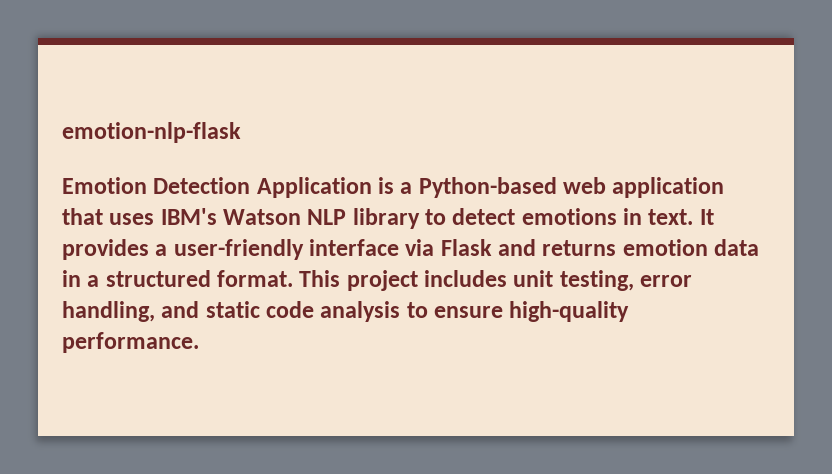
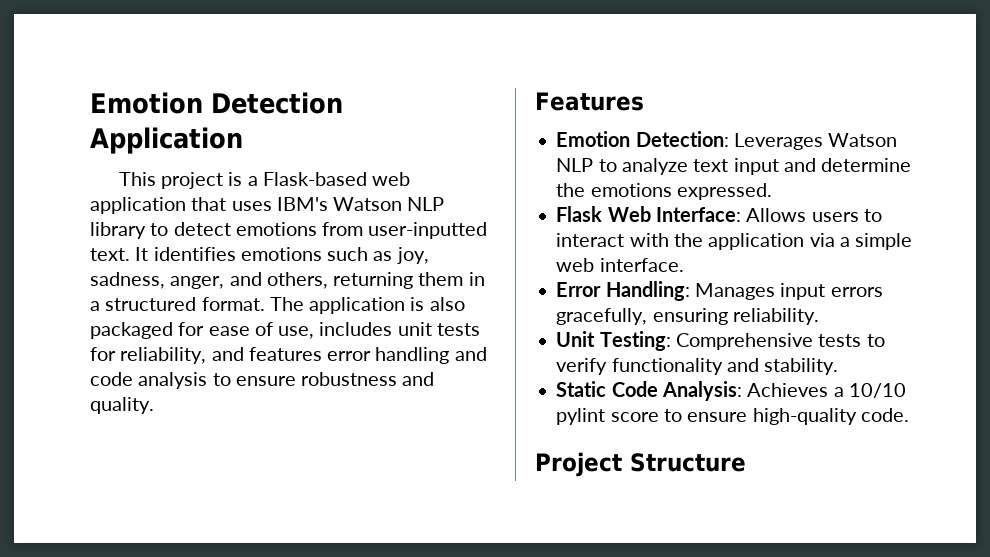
[62,122,241,143] emotion-nlp-flask // -> (90, 103) none
(372, 187) none -> [118,172,224,189] // This project
[418,177,557,198] Python-based -> [262,172,367,186] Flask-based
[623,208,714,225] [62,239,760,260] [62,270,693,291] [62,301,630,322] [62,332,199,353] in text. It provides a user-friendly interface via Flask and returns emotion data in a structured format. This project includes unit testing, error handling, and static code analysis to ensure high-quality performance. -> [322,222,488,239] [90,247,429,264] [90,272,485,289] [90,297,465,314] [90,322,480,339] [90,347,487,364] [90,372,435,389] [90,397,154,414] [535,92,644,111] [556,131,898,150] [556,158,912,175] [556,183,772,200] [556,206,882,222] [556,233,913,250] [556,258,684,272] [556,281,883,301] [556,308,819,325] [556,331,885,351] [556,358,839,375] [556,381,906,401] [556,408,909,425] [535,452,746,477] from user-inputted text. It identifies emotions such as joy, sadness, anger, and others, returning them in a structured format. The application is also packaged for ease of use, includes unit tests for reliability, and features error handling and code analysis to ensure robustness and quality. // Features // Emotion Detection: Leverages Watson NLP to analyze text input and determine the emotions expressed. // Flask Web Interface: Allows users to interact with the application via a simple web interface. // Error Handling: Manages input errors gracefully, ensuring reliability. // Unit Testing: Comprehensive tests to verify functionality and stability. // Static Code Analysis: Achieves a 10/10 pylint score to ensure high-quality code. // Project Structure

